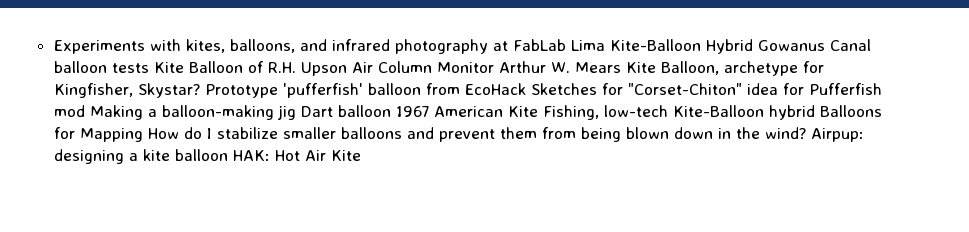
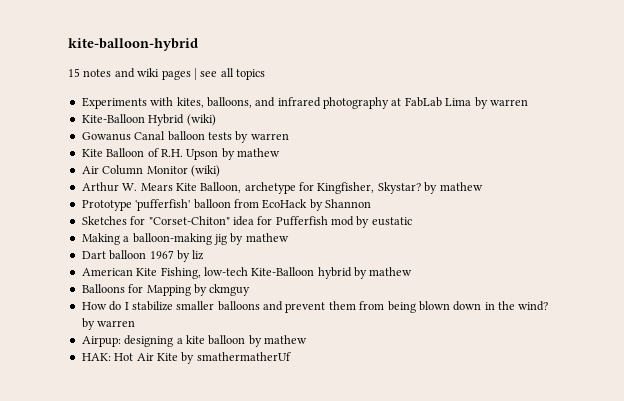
(53, 47) none -> [68,38,198,51] [68,68,265,80] kite-balloon-hybrid // 15 notes and wiki pages | see all topics //
(605, 45) none -> [474,97,528,109] by warren //
(753, 46) none -> [186,114,216,126] (wiki) //
(149, 68) none -> [235,131,289,143] by warren //
(347, 69) none -> [221,148,280,160] by mathew //
(494, 67) none -> [190,165,220,177] (wiki) //
(200, 90) none -> [424,182,483,194] by mathew //
(526, 89) none -> [309,199,371,211] by Shannon //
(85, 111) none -> [356,216,412,228] by eustatic //
(296, 112) none -> [230,233,289,245] by mathew //
(429, 111) none -> [176,250,205,262] by liz //
(815, 112) none -> [354,267,413,279] by mathew //
(143, 135) none -> [193,284,251,296] by ckmguy //
(806, 133) none -> [81,318,136,330] by warren //
(228, 155) none -> [248,335,307,347] by mathew //
(361, 155) none -> [181,352,291,364] by smathermatherUf

